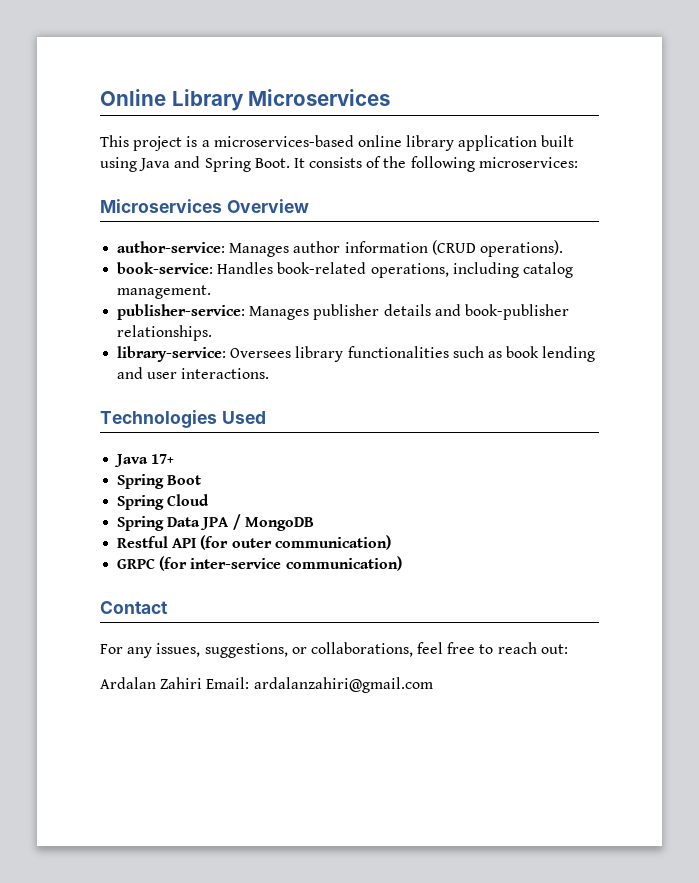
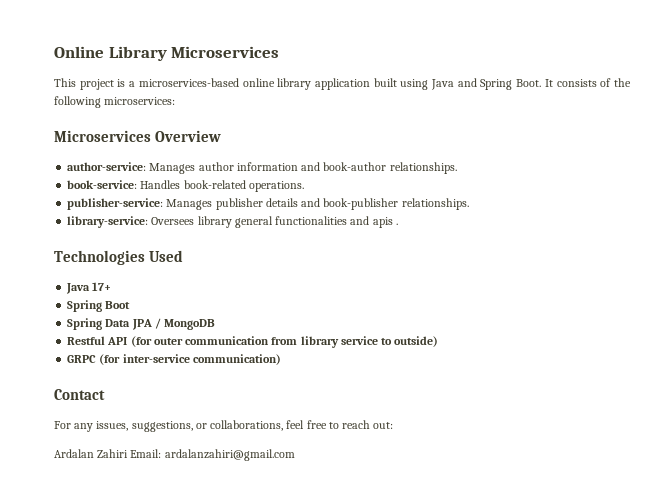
[431,240,563,257] (CRUD operations). -> [301,162,457,174] and book-author relationships.
[370,262,573,278] [117,285,212,299] operations, including catalog management. -> [248,181,304,192] operations.
[347,346,596,362] [117,367,270,379] functionalities such as book lending and user interactions. -> [234,216,398,228] general functionalities and apis .
[117,494,210,510] // Spring Cloud -> (131, 305) none
[274,535,391,550] communication) -> [185,336,439,348] communication from library service to outside)

